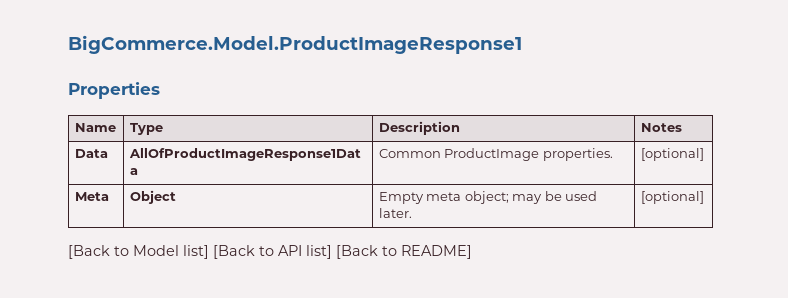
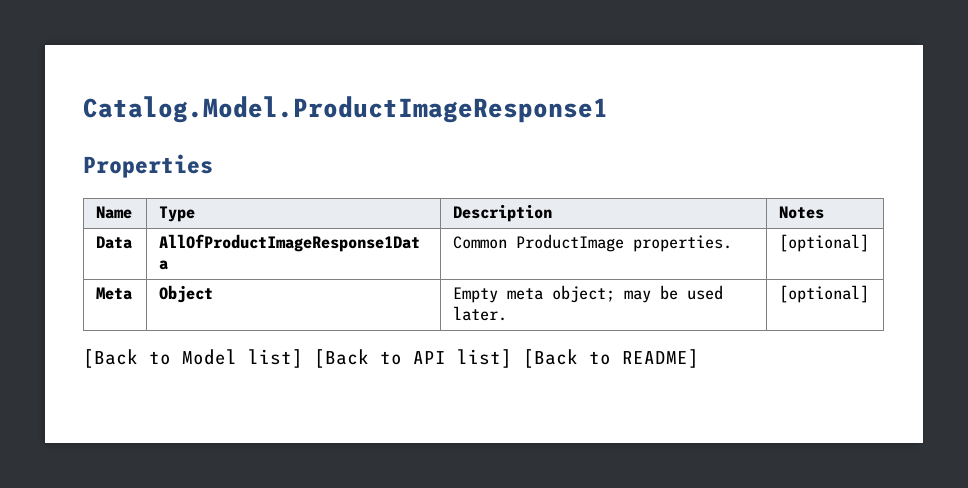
[68,35,522,54] BigCommerce.Model.ProductImageResponse1 -> [83,96,608,123] Catalog.Model.ProductImageResponse1

